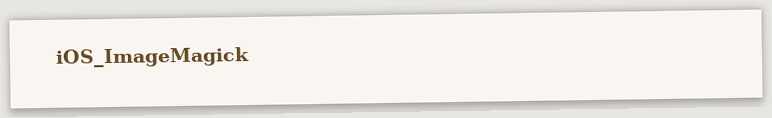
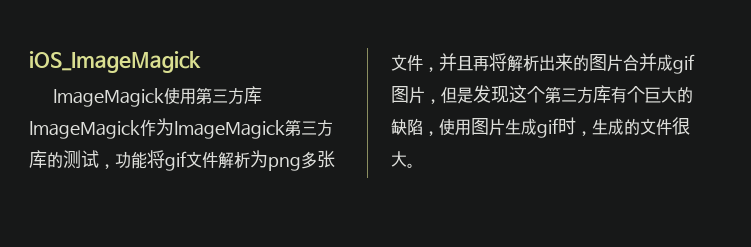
(250, 57) none -> [52,86,262,107] [29,118,333,139] [29,150,335,171] [391,53,695,74] [391,85,693,104] [391,117,690,138] [391,151,415,168] // ImageMagick使用第三方库ImageMagick作为ImageMagick第三方库的测试，功能将gif文件解析为png多张文件，并且再将解析出来的图片合并成gif图片，但是发现这个第三方库有个巨大的缺陷，使用图片生成gif时，生成的文件很大。

